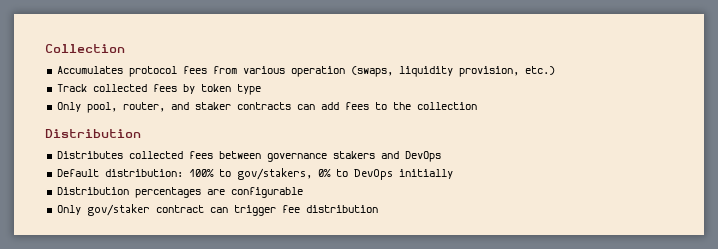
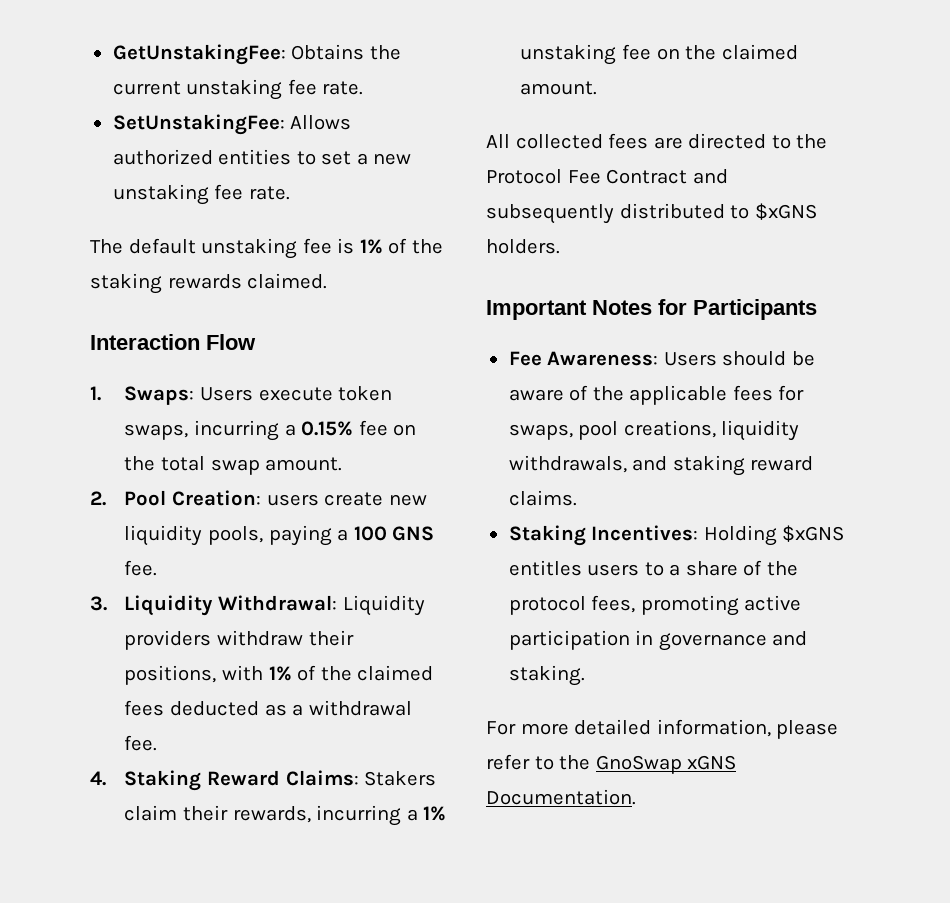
[45,44,125,53] [56,66,555,77] [56,84,261,95] [56,102,477,113] [45,129,141,138] [56,151,441,162] [56,168,453,180] [56,187,303,198] [56,204,378,216] Collection // Accumulates protocol fees from various operation (swaps, liquidity provision, etc.) // Track collected fees by token type // Only pool, router, and staker contracts can add fees to the collection // Distribution // Distributes collected fees between governance stakers and DevOps // Default distribution: 100% to gov/stakers, 0% to DevOps initially // Distribution percentages are configurable // Only gov/staker contract can trigger fee distribution -> [112,44,401,65] [112,79,364,100] [112,114,352,135] [112,149,412,165] [112,184,290,205] [90,238,443,259] [90,273,328,294] [90,334,256,350] [90,386,393,405] [124,420,417,441] [124,456,343,475] [90,490,427,506] [124,525,435,546] [124,560,158,576] [90,595,425,616] [124,630,354,650] [124,665,434,685] [124,700,412,716] [124,735,158,751] [90,770,437,791] [124,805,447,826] [520,44,798,65] [520,81,598,95] [486,133,828,149] [486,169,728,184] [486,203,817,224] [486,239,560,254] [486,299,817,320] [508,351,815,366] [508,385,805,405] [508,420,800,441] [508,455,814,476] [508,490,577,506] [508,525,845,546] [508,560,798,576] [508,595,802,616] [508,630,808,651] [508,665,585,686] [486,719,839,739] [486,754,737,774] [486,789,636,805] GetUnstakingFee: Obtains the current unstaking fee rate. // SetUnstakingFee: Allows authorized entities to set a new unstaking fee rate. // The default unstaking fee is 1% of the staking rewards claimed. // Interaction Flow // 1. Swaps: Users execute token swaps, incurring a 0.15% fee on the total swap amount. // 2. Pool Creation: users create new liquidity pools, paying a 100 GNS fee. // 3. Liquidity Withdrawal: Liquidity providers withdraw their positions, with 1% of the claimed fees deducted as a withdrawal fee. // 4. Staking Reward Claims: Stakers claim their rewards, incurring a 1% unstaking fee on the claimed amount. // All collected fees are directed to the Protocol Fee Contract and subsequently distributed to $xGNS holders. // Important Notes for Participants // Fee Awareness: Users should be aware of the applicable fees for swaps, pool creations, liquidity withdrawals, and staking reward claims. // Staking Incentives: Holding $xGNS entitles users to a share of the protocol fees, promoting active participation in governance and staking. // For more detailed information, please refer to the GnoSwap xGNS Documentation.

